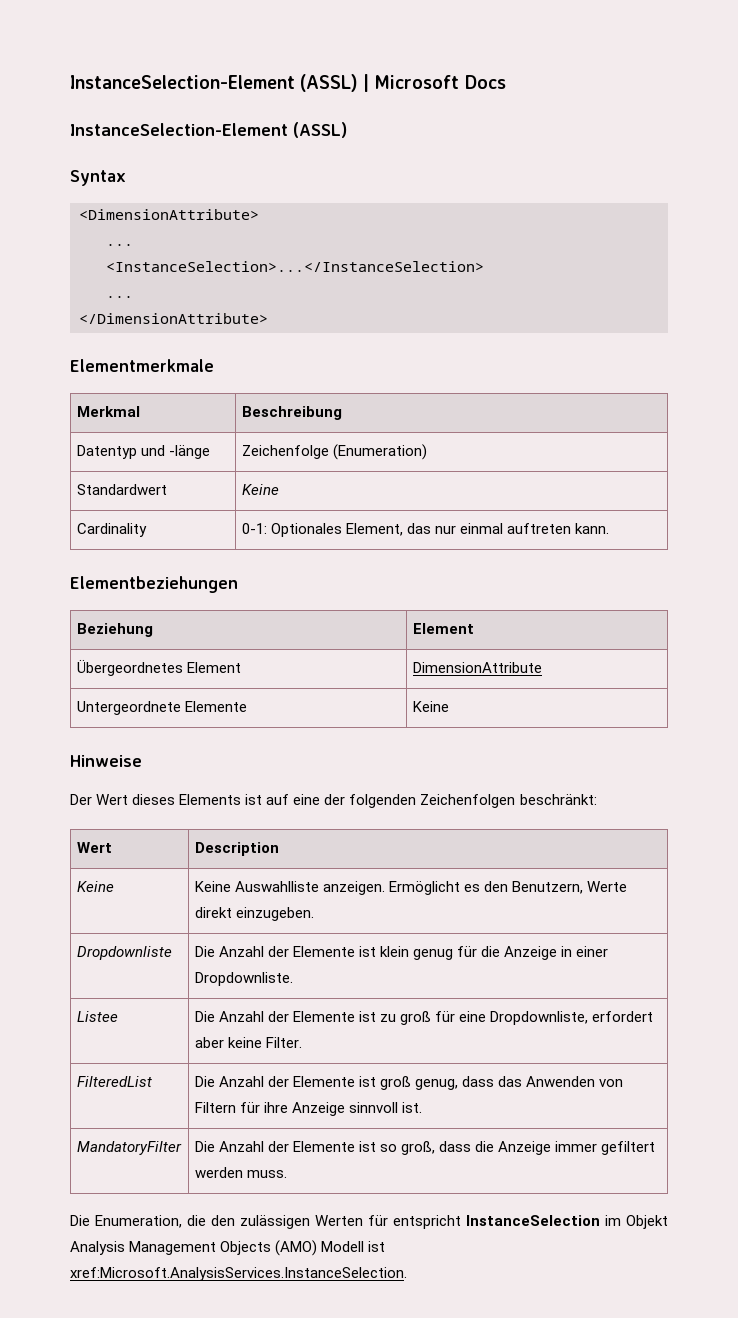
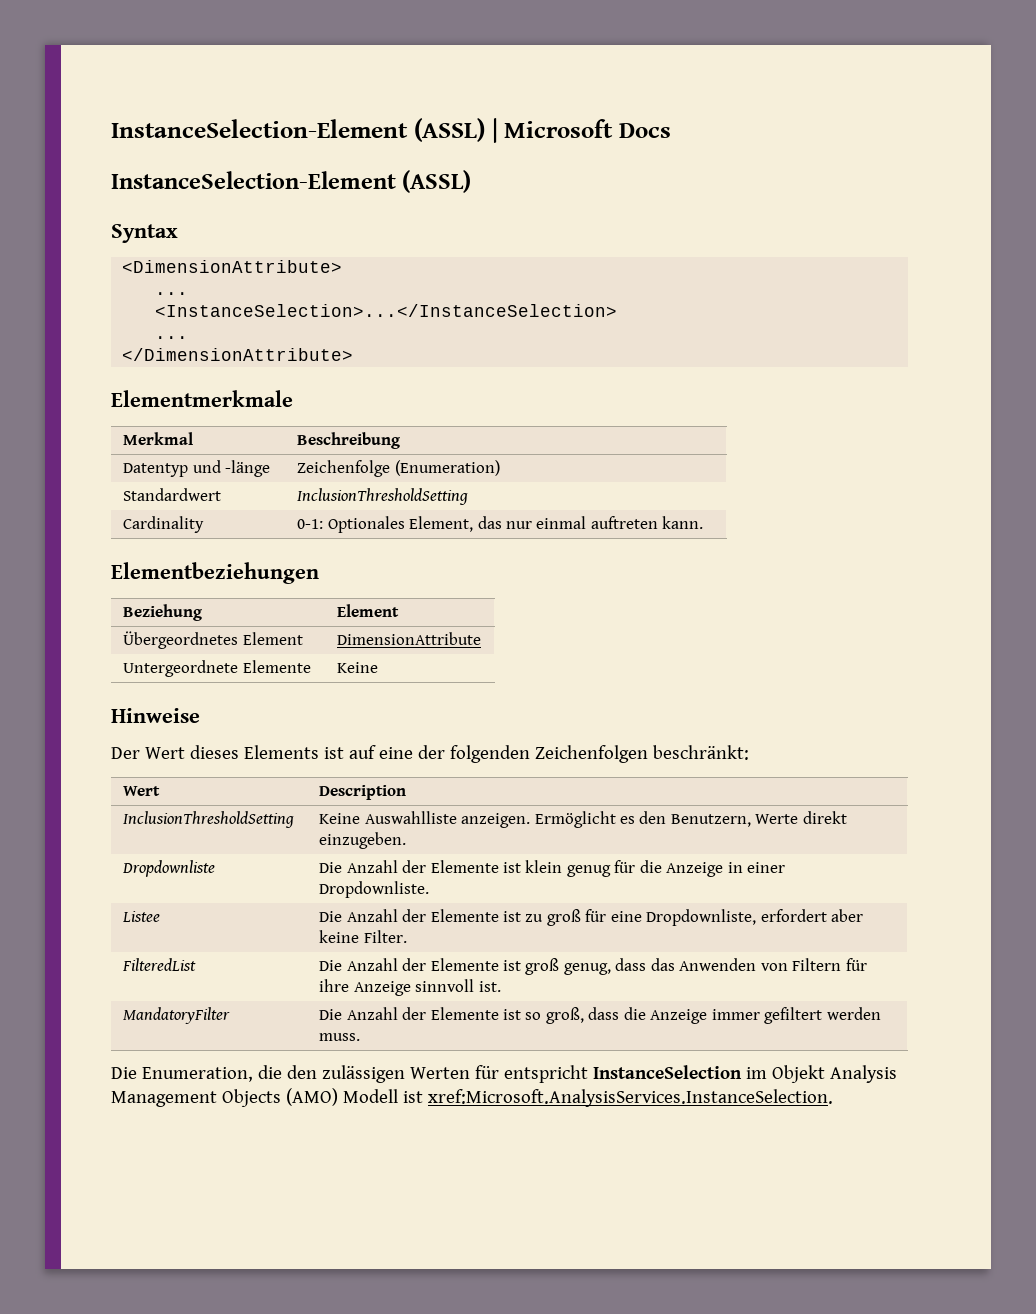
[241,484,279,495] Keine -> [297,488,469,505] InclusionThresholdSetting
[76,881,114,892] Keine -> [123,811,295,828] InclusionThresholdSetting

